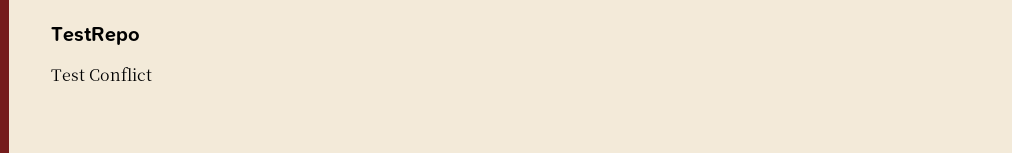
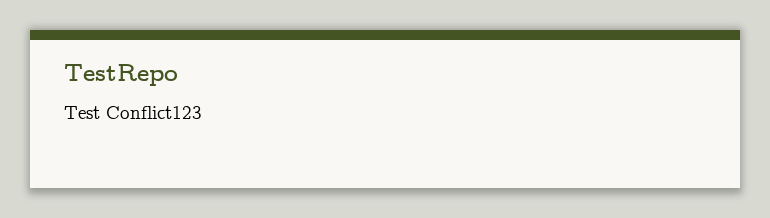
[89,67,153,81] Conflict -> [106,106,202,119] Conflict123

